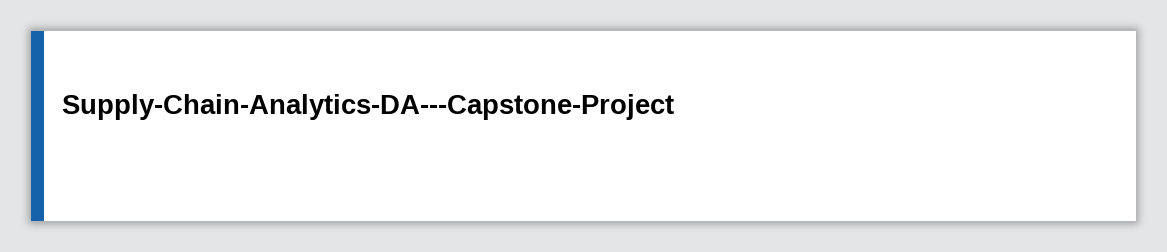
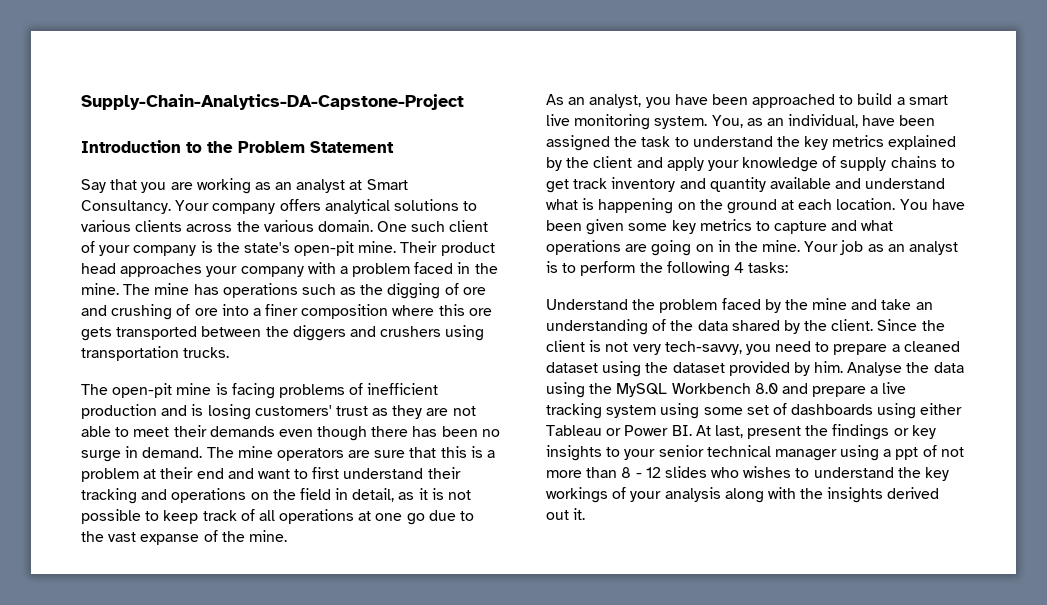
[62,94,674,120] Supply-Chain-Analytics-DA---Capstone-Project -> [81,94,464,110] [81,140,394,153] [81,178,408,194] [81,199,478,214] [81,220,489,232] [81,241,495,256] [81,262,498,277] [81,283,486,299] [81,304,492,320] [81,325,485,341] [81,346,230,361] [81,383,439,399] [81,404,476,420] [81,425,500,441] [81,446,496,462] [81,467,461,482] [81,488,472,504] [81,509,475,525] [81,530,287,545] [546,93,948,108] [546,114,936,130] [546,135,957,151] [546,156,955,172] [546,177,946,193] [546,198,965,214] [546,219,894,235] [546,240,959,256] [546,261,789,277] [546,298,933,313] [546,319,945,335] [546,340,960,355] [546,361,964,377] [546,382,907,398] [546,403,963,419] [546,424,936,440] [546,445,964,461] [546,466,950,481] [546,487,940,503] [546,508,586,520] Supply-Chain-Analytics-DA-Capstone-Project // Introduction to the Problem Statement // Say that you are working as an analyst at Smart Consultancy. Your company offers analytical solutions to various clients across the various domain. One such client of your company is the state's open-pit mine. Their product head approaches your company with a problem faced in the mine. The mine has operations such as the digging of ore and crushing of ore into a finer composition where this ore gets transported between the diggers and crushers using transportation trucks. // The open-pit mine is facing problems of inefficient production and is losing customers' trust as they are not able to meet their demands even though there has been no surge in demand. The mine operators are sure that this is a problem at their end and want to first understand their tracking and operations on the field in detail, as it is not possible to keep track of all operations at one go due to the vast expanse of the mine. // As an analyst, you have been approached to build a smart live monitoring system. You, as an individual, have been assigned the task to understand the key metrics explained by the client and apply your knowledge of supply chains to get track inventory and quantity available and understand what is happening on the ground at each location. You have been given some key metrics to capture and what operations are going on in the mine. Your job as an analyst is to perform the following 4 tasks: // Understand the problem faced by the mine and take an understanding of the data shared by the client. Since the client is not very tech-savvy, you need to prepare a cleaned dataset using the dataset provided by him. Analyse the data using the MySQL Workbench 8.0 and prepare a live tracking system using some set of dashboards using either Tableau or Power BI. At last, present the findings or key insights to your senior technical manager using a ppt of not more than 8 - 12 slides who wishes to understand the key workings of your analysis along with the insights derived out it.

